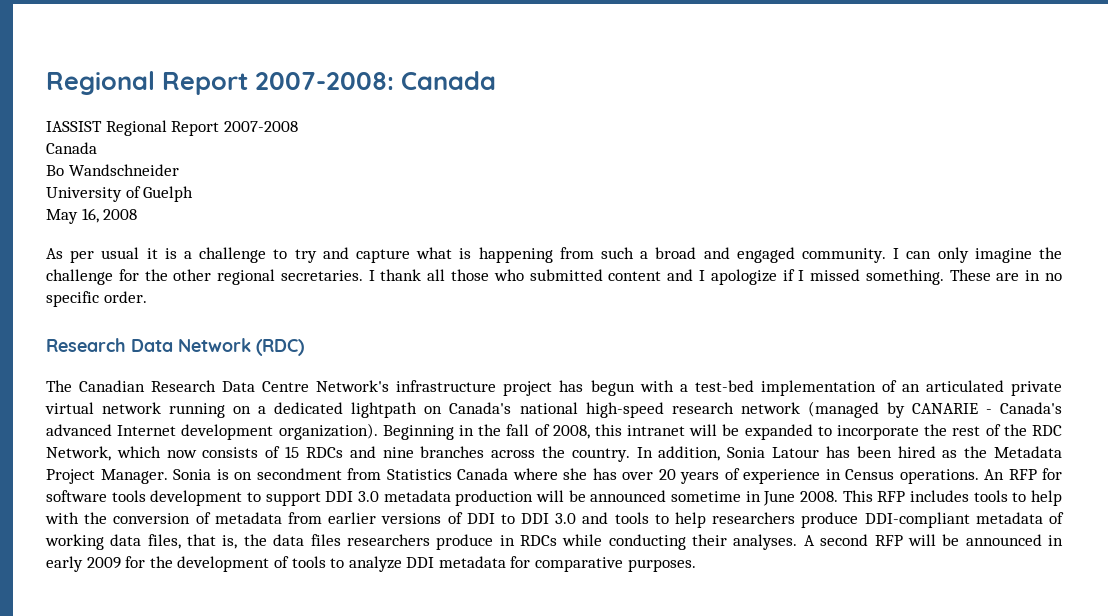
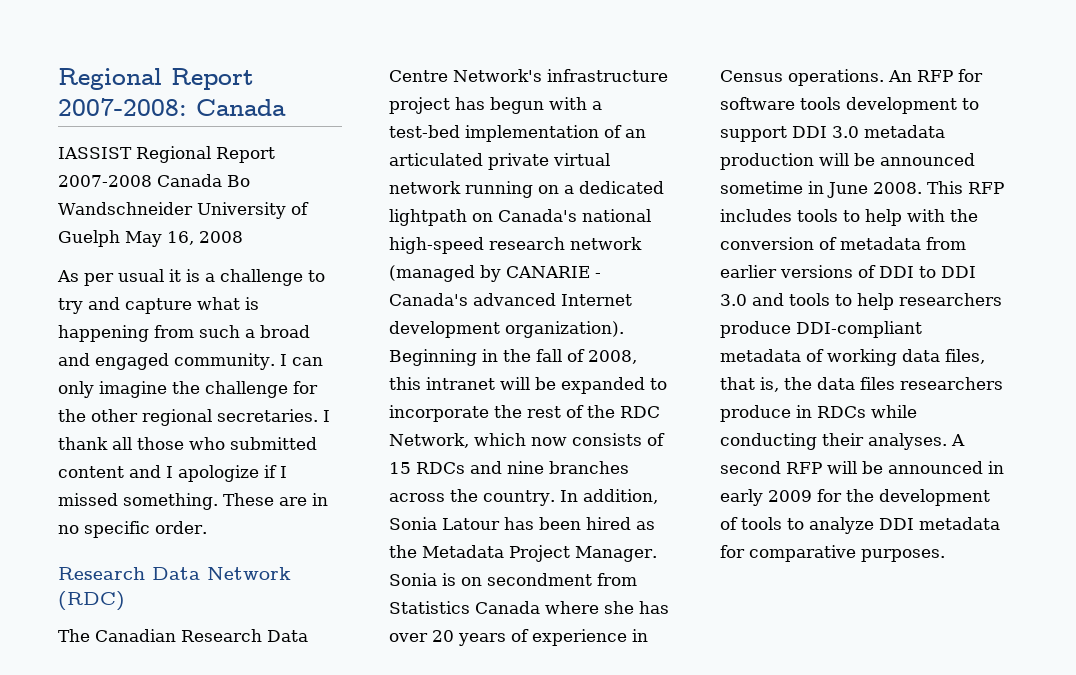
[46,142,97,154] // Canada // -> [157,174,222,187] Canada
(179, 170) // -> (193, 208) none
(194, 194) // -> (120, 238) none

